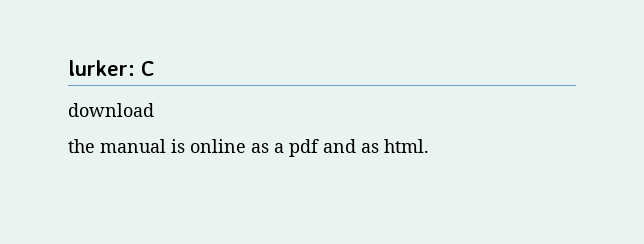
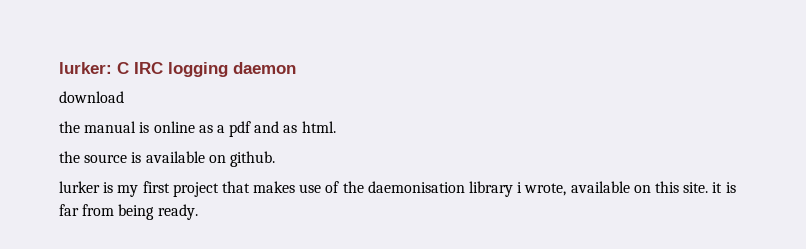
(155, 68) none -> [134,62,296,77] IRC logging daemon
(429, 146) none -> [59,151,275,167] [59,181,736,197] [59,204,198,220] // the source is available on github. // lurker is my first project that makes use of the daemonisation library i wrote, available on this site. it is far from being ready.

